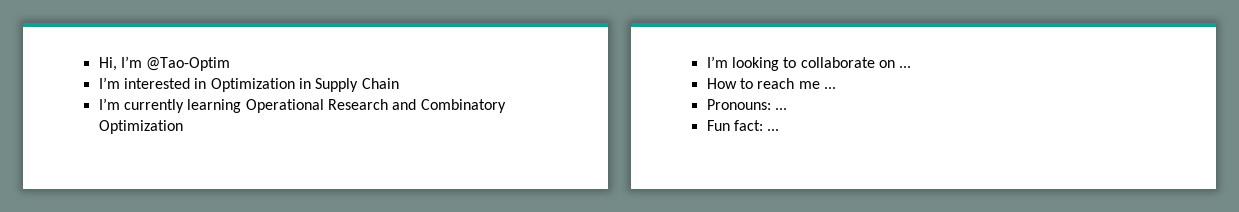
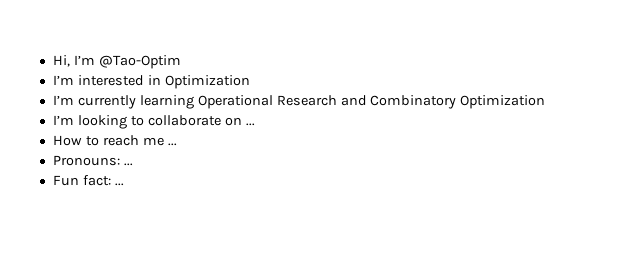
[298,78,399,92] in Supply Chain -> (250, 82) none

